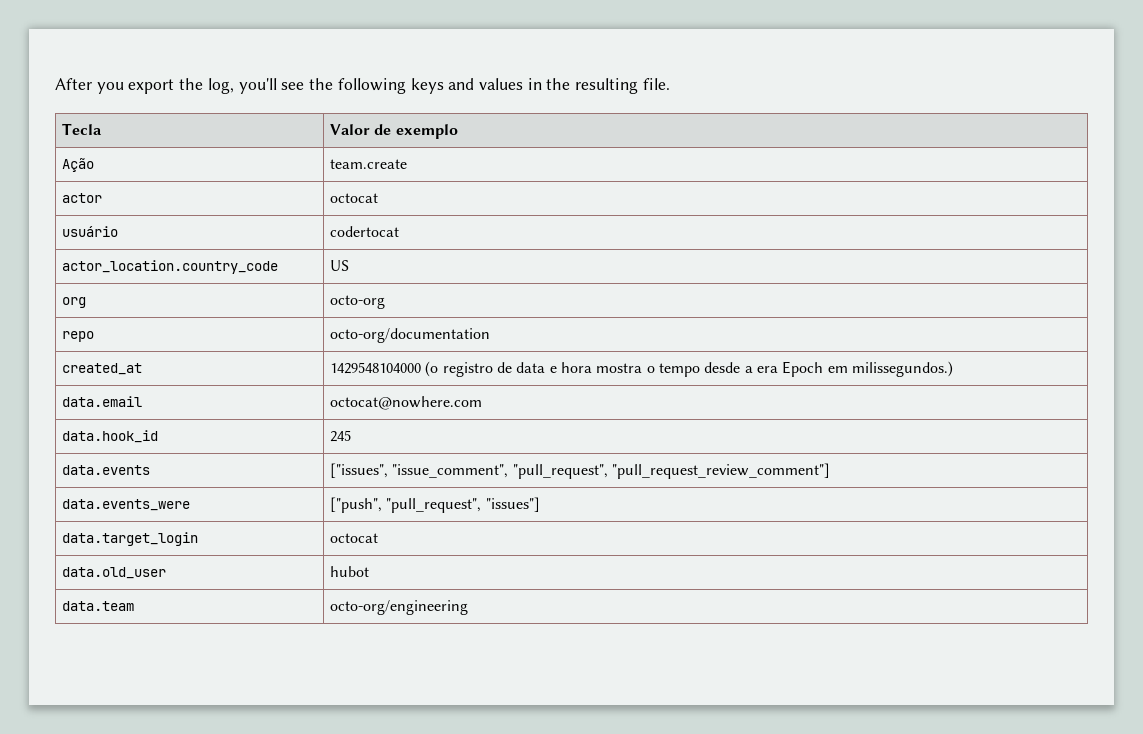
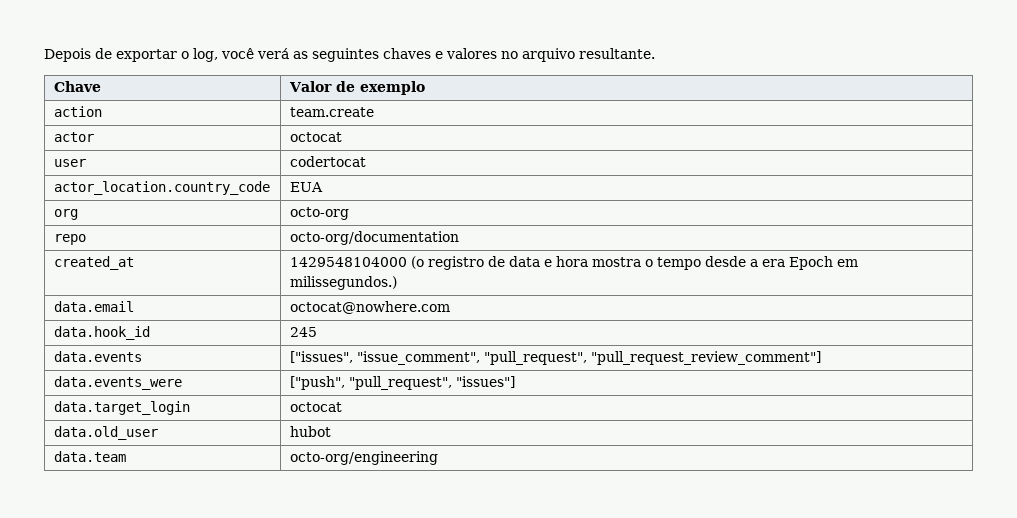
[55,78,670,94] [62,123,103,135] After you export the log, you'll see the following keys and values in the resulting file. // Tecla -> [44,48,655,62] [54,81,102,92] Depois de exportar o log, você verá as seguintes chaves e valores no arquivo resultante. // Chave
[62,158,95,172] Ação -> [54,106,103,117] action
[62,226,119,237] usuário -> [54,159,87,167] user
[330,260,350,271] US -> [290,182,324,192] EUA

